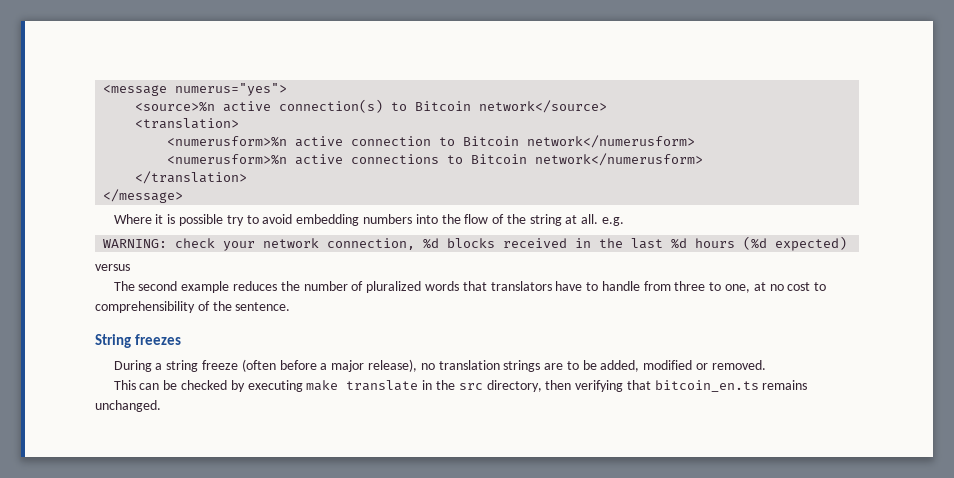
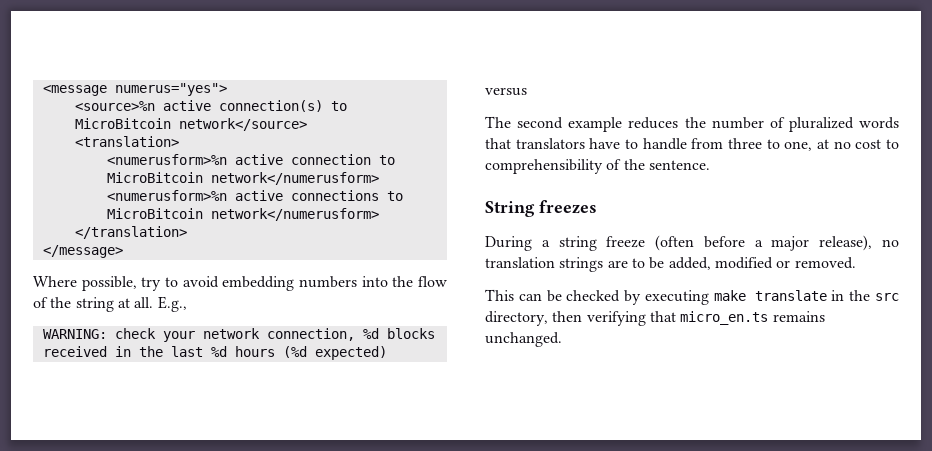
[415,101,472,111] Bitcoin -> [74,118,171,129] MicroBitcoin
[463,136,520,146] Bitcoin -> [106,172,203,183] MicroBitcoin
[471,154,528,164] Bitcoin -> [106,208,203,219] MicroBitcoin
[155,214,224,226] it is possible -> [81,276,137,291] possible,
[601,217,624,226] e.g. -> [157,296,187,312] E.g.,
[654,380,759,392] bitcoin_en.ts -> [680,311,769,325] micro_en.ts

